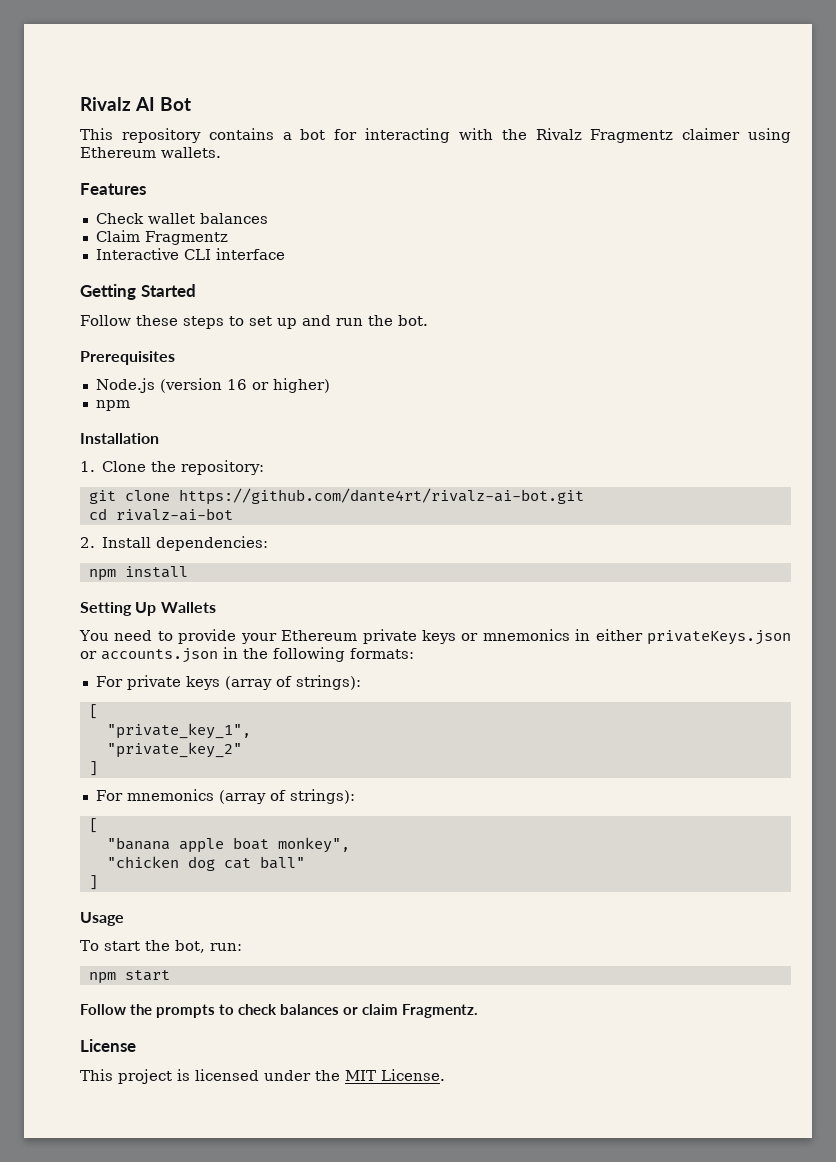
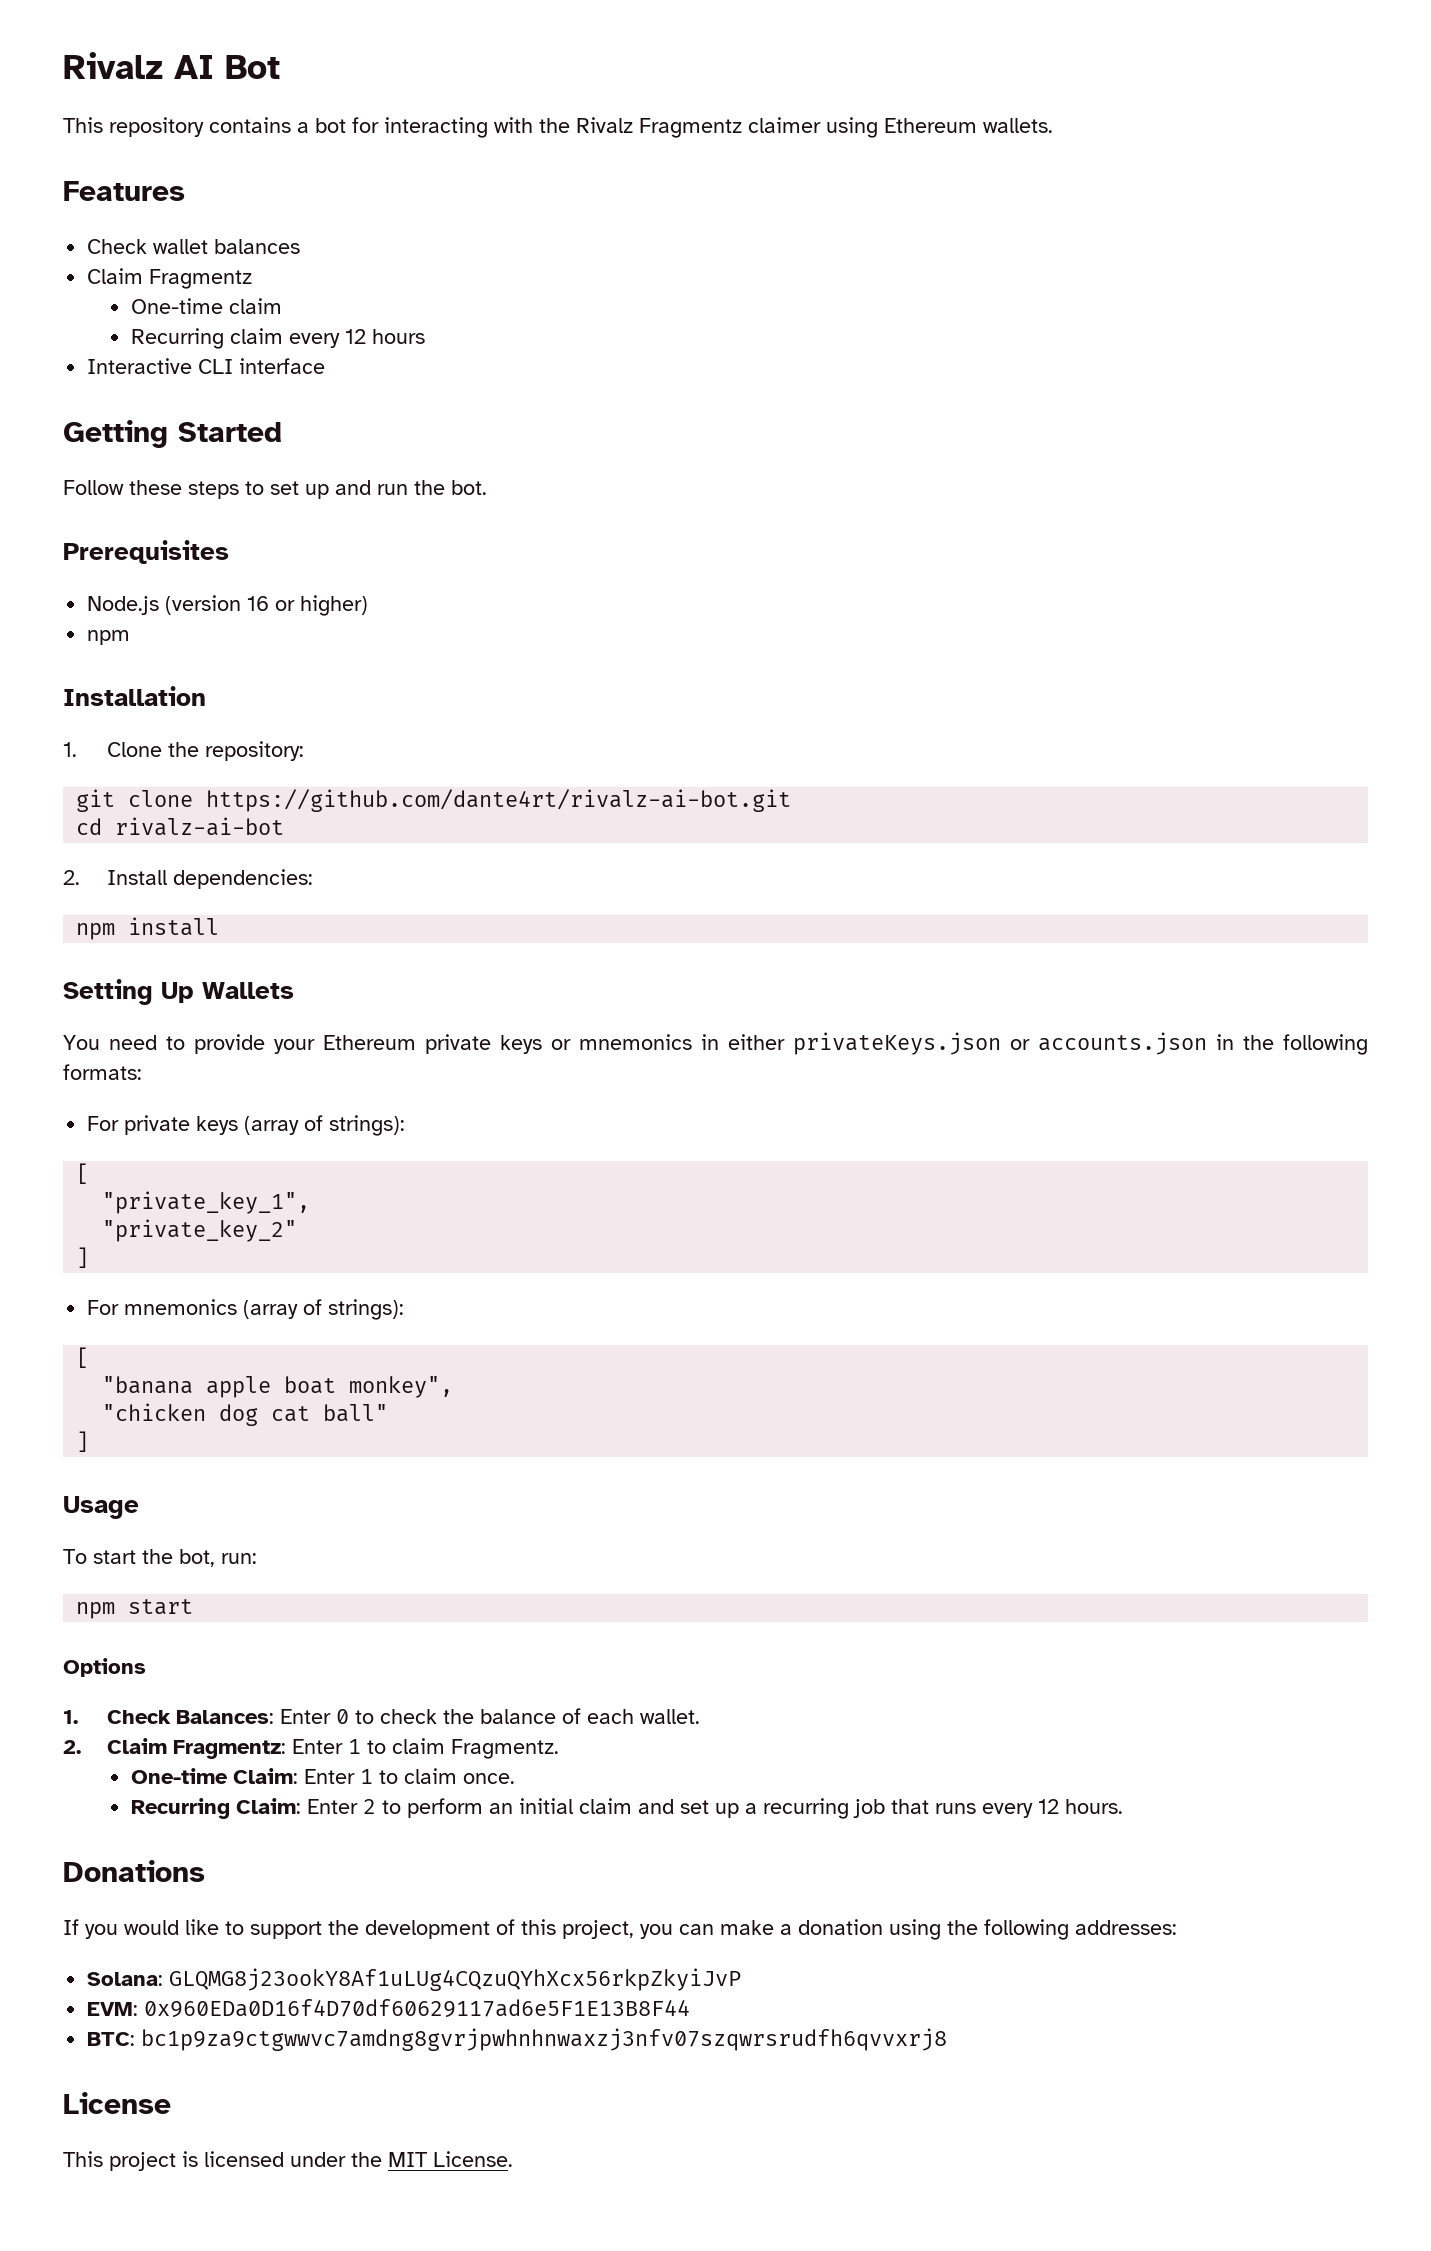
(228, 238) none -> [130,298,282,314] [130,328,425,349] // One-time claim // Recurring claim every 12 hours
[80,1004,478,1018] Follow the prompts to check balances or claim Fragmentz. -> [63,1658,146,1677] [63,1708,700,1724] [63,1738,559,1759] [130,1768,515,1784] [130,1798,1123,1819] [63,1860,205,1882] [63,1919,1177,1940] [87,1968,742,1991] [87,1999,691,2018] [87,2028,948,2051] Options // 1. Check Balances: Enter 0 to check the balance of each wallet. // 2. Claim Fragmentz: Enter 1 to claim Fragmentz. // One-time Claim: Enter 1 to claim once. // Recurring Claim: Enter 2 to perform an initial claim and set up a recurring job that runs every 12 hours. // Donations // If you would like to support the development of this project, you can make a donation using the following addresses: // Solana: GLQMG8j23ookY8Af1uLUg4CQzuQYhXcx56rkpZkyiJvP // EVM: 0x960EDa0D16f4D70df60629117ad6e5F1E13B8F44 // BTC: bc1p9za9ctgwwvc7amdng8gvrjpwhnhnwaxzj3nfv07szqwrsrudfh6qvvxrj8

